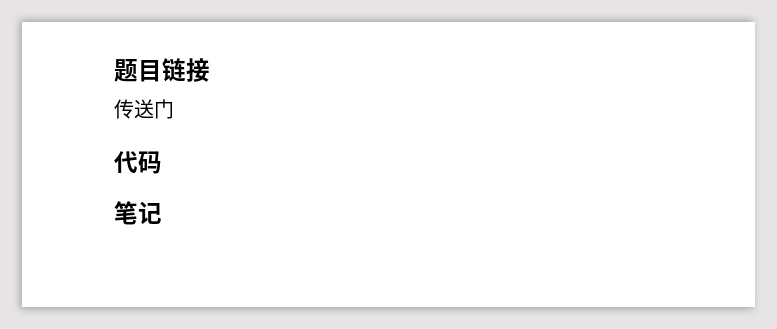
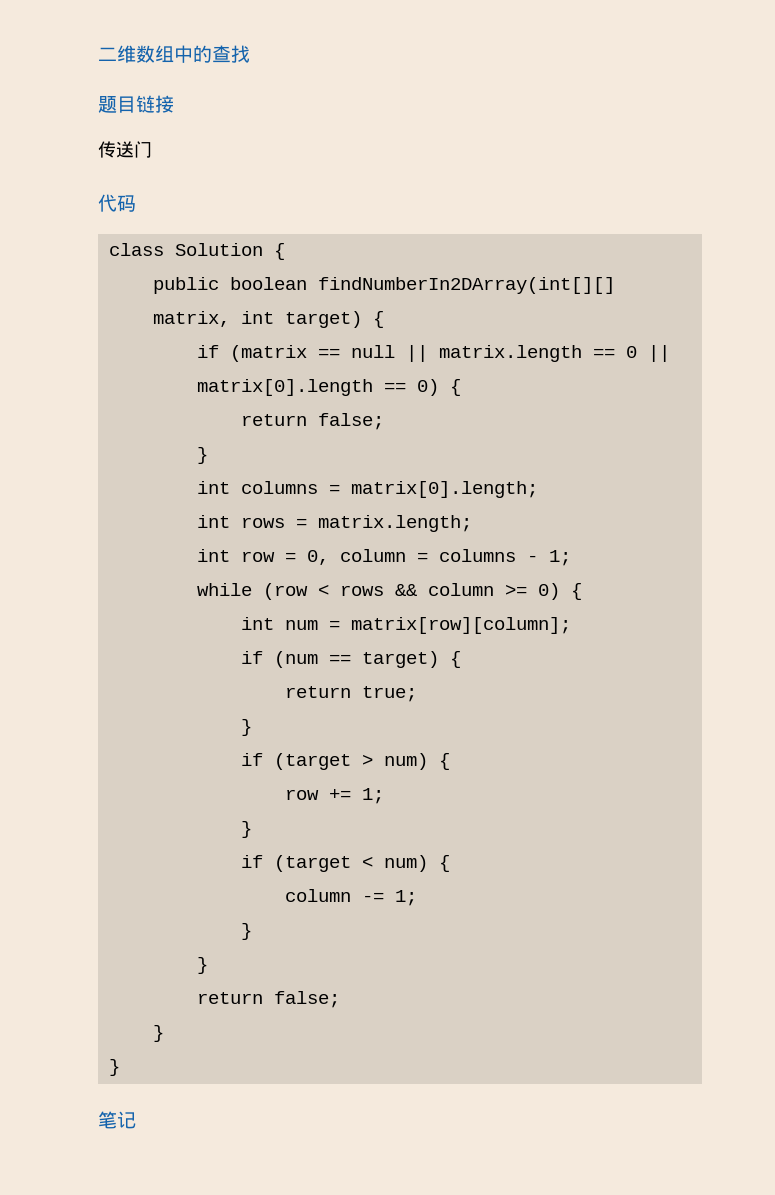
(114, 70) none -> [98,45,250,63] 二维数组中的查找 //
(162, 162) none -> [108,243,285,260] [152,277,615,294] [152,311,384,328] [196,345,670,362] [196,379,461,396] [240,413,384,430] [196,447,208,464] [196,481,538,498] [196,515,472,532] [196,549,571,566] [196,583,582,600] [240,617,571,634] [240,651,461,668] [284,686,417,702] [240,719,252,736] [240,753,450,770] [284,788,384,804] [240,821,252,838] [240,855,450,872] [284,889,417,906] [240,923,252,940] [196,957,208,974] [196,991,340,1008] [152,1025,164,1042] [108,1059,120,1076] // class Solution { // public boolean findNumberIn2DArray(int[][] matrix, int target) { // if (matrix == null || matrix.length == 0 || matrix[0].length == 0) { // return false; // } // int columns = matrix[0].length; // int rows = matrix.length; // int row = 0, column = columns - 1; // while (row < rows && column >= 0) { // int num = matrix[row][column]; // if (num == target) { // return true; // } // if (target > num) { // row += 1; // } // if (target < num) { // column -= 1; // } // } // return false; // } // }

